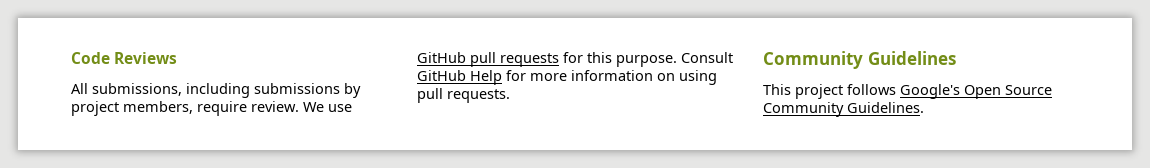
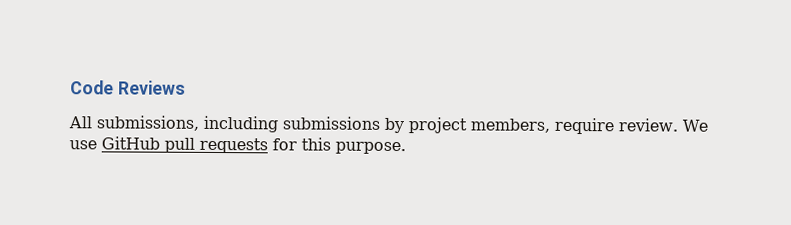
[681,52,733,63] [417,70,717,85] [417,88,510,103] [763,51,956,69] [763,84,1052,99] [763,102,924,117] Consult GitHub Help for more information on using pull requests. // Community Guidelines // This project follows Google's Open Source Community Guidelines. -> (406, 148) none

